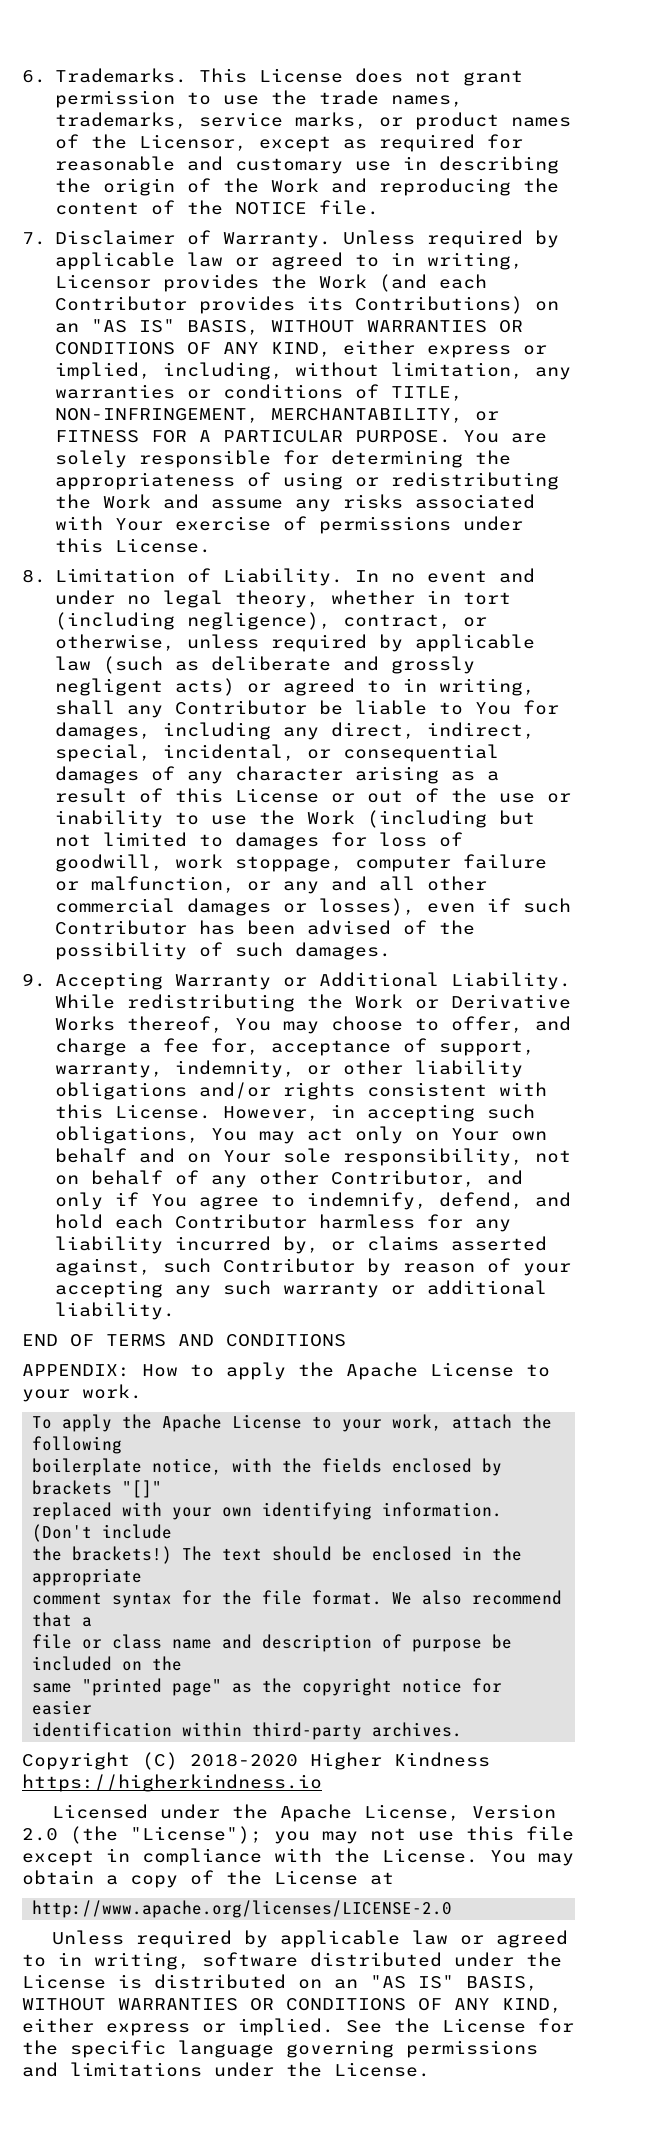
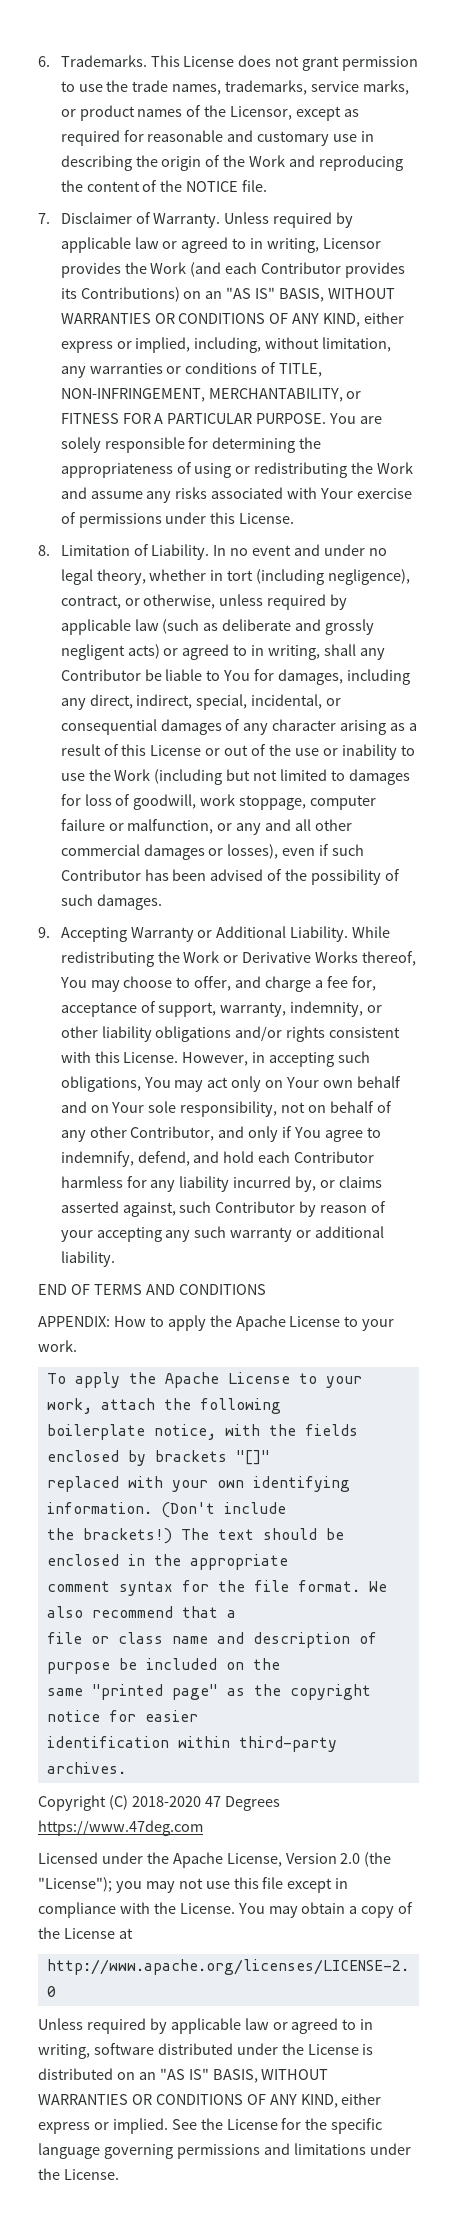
[310,1752,490,1770] [22,1774,322,1792] Higher Kindness https://higherkindness.io -> [204,1796,280,1811] [38,1820,203,1836] 47 Degrees https://www.47deg.com

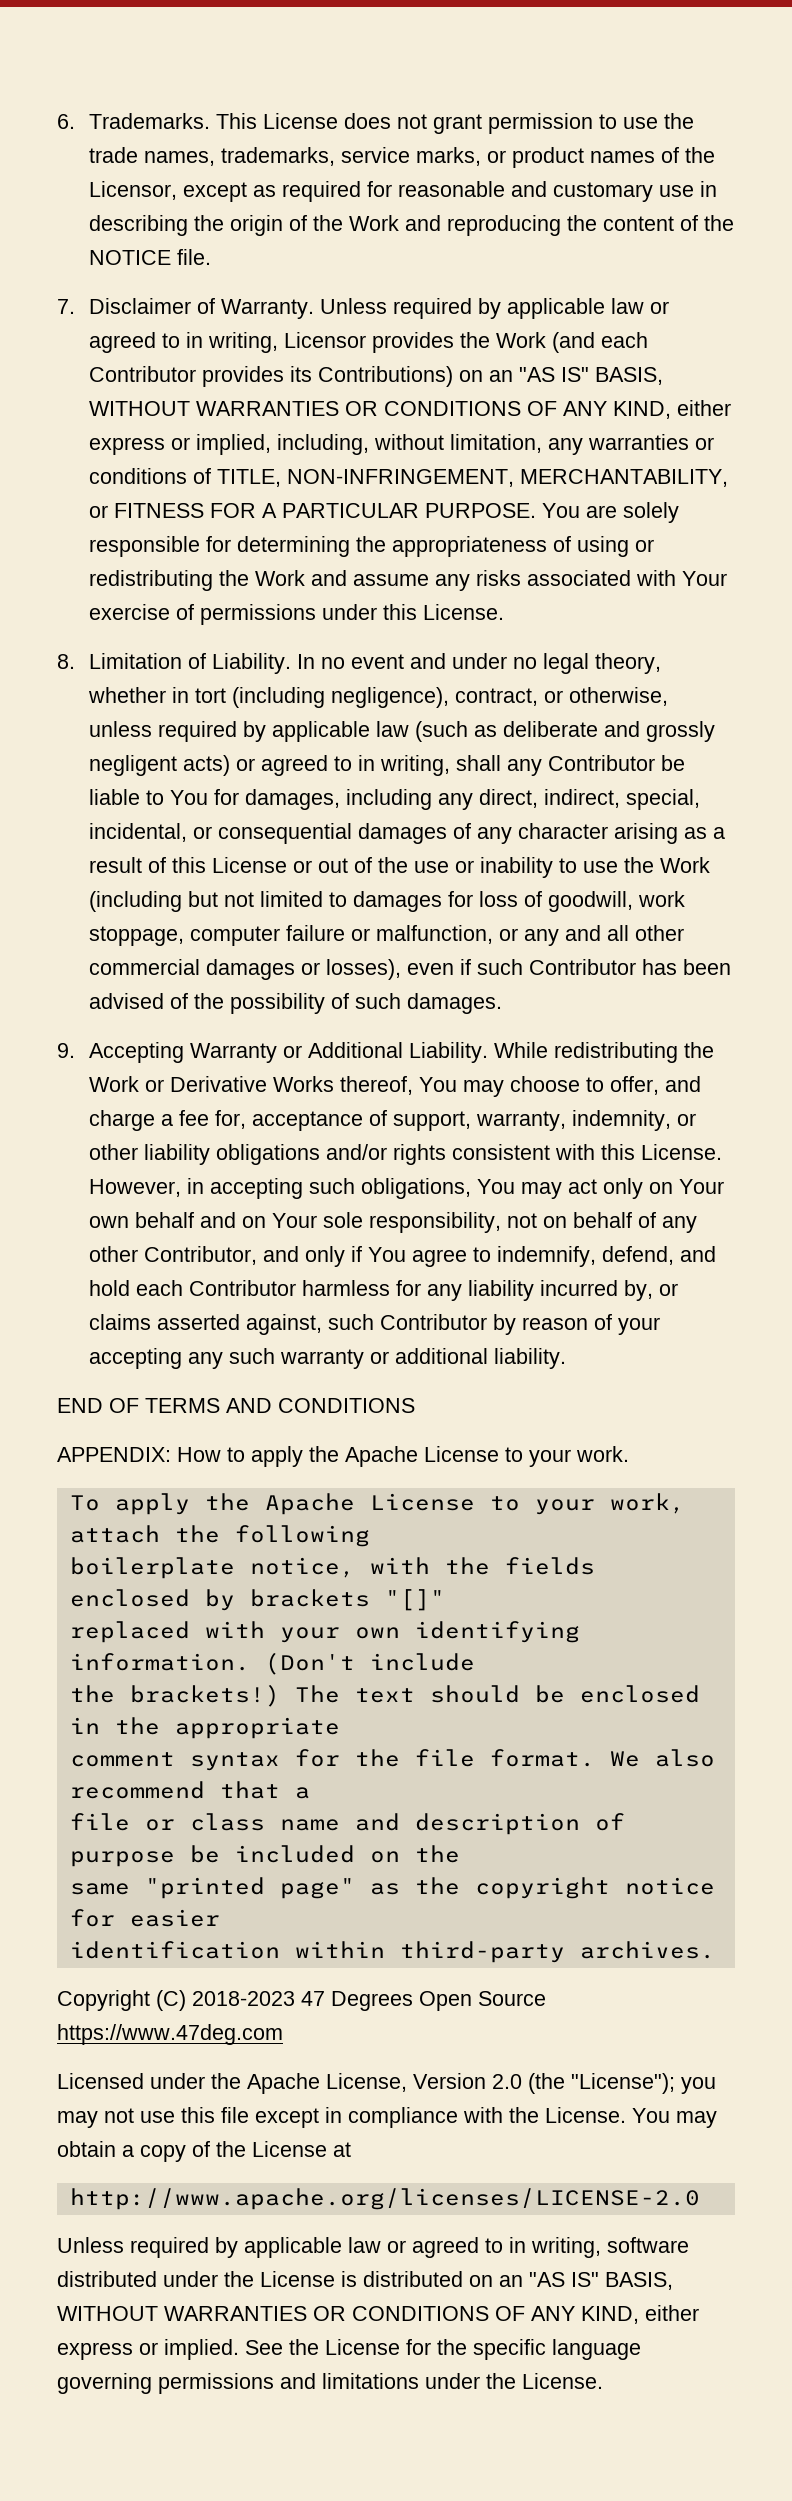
[131,1796,201,1807] 2018-2020 -> [192,1991,295,2006] 2018-2023
(280, 1803) none -> [419,1991,546,2011] Open Source

